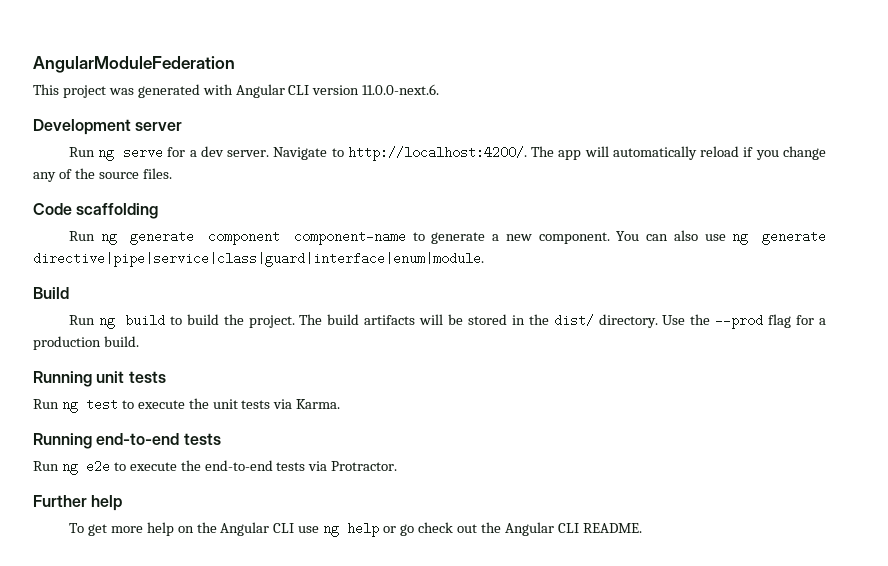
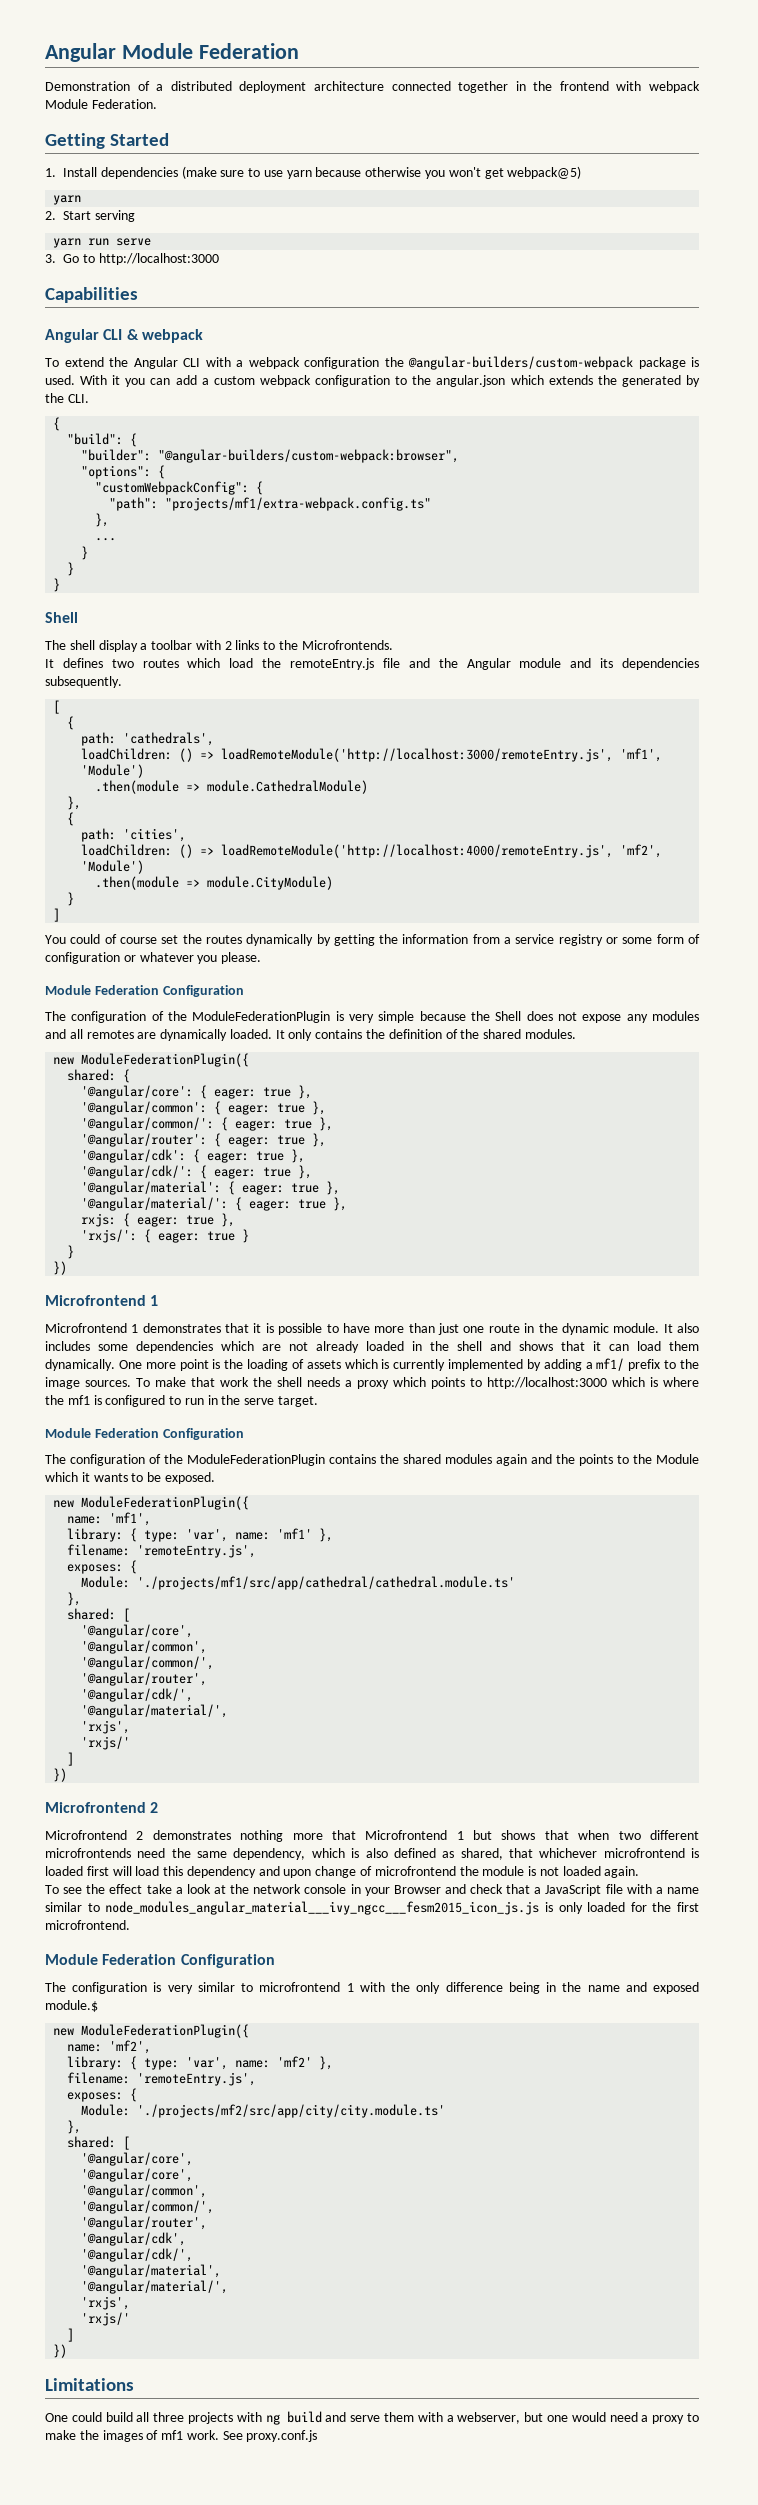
[33,56,235,73] [33,84,440,98] [33,119,183,135] [68,146,827,161] [33,168,172,182] [33,203,159,219] [68,230,827,245] [33,252,484,267] [33,287,69,299] [68,314,826,329] [33,336,139,350] [33,371,166,387] [33,398,341,413] [33,433,221,449] [33,460,398,475] [33,495,123,511] [68,522,642,537] AngularModuleFederation // This project was generated with Angular CLI version 11.0.0-next.6. // Development server // Run ng serve for a dev server. Navigate to http://localhost:4200/. The app will automatically reload if you change any of the source files. // Code scaffolding // Run ng generate component component-name to generate a new component. You can also use ng generate directive|pipe|service|class|guard|interface|enum|module. // Build // Run ng build to build the project. The build artifacts will be stored in the dist/ directory. Use the --prod flag for a production build. // Running unit tests // Run ng test to execute the unit tests via Karma. // Running end-to-end tests // Run ng e2e to execute the end-to-end tests via Protractor. // Further help // To get more help on the Angular CLI use ng help or go check out the Angular CLI README. -> [45,43,299,62] [45,81,700,93] [45,99,157,109] [45,133,170,149] [45,166,582,179] [53,195,82,205] [45,210,135,222] [53,238,152,248] [45,253,219,265] [45,287,138,303] [45,329,203,343] [45,356,699,370] [45,375,701,387] [45,393,89,403] [53,417,61,431] [67,433,138,447] [81,449,460,463] [81,465,166,479] [95,481,264,495] [109,497,432,511] [95,513,110,527] [95,538,117,541] [81,546,89,560] [67,562,75,576] [53,578,61,592] [45,612,78,623] [45,640,393,652] [45,658,700,670] [45,676,122,688] [53,700,61,714] [67,716,75,730] [81,732,215,746] [81,748,663,762] [81,764,145,778] [95,780,369,794] [67,796,82,810] [67,812,75,826] [81,828,187,842] [81,844,663,858] [81,860,145,874] [95,876,334,890] [67,892,75,906] [53,908,61,922] [45,934,700,946] [45,952,262,964] [45,985,244,997] [45,1011,699,1023] [45,1029,576,1041] [53,1053,250,1067] [67,1069,131,1083] [81,1085,313,1099] [81,1101,327,1115] [81,1117,334,1131] [81,1133,327,1147] [81,1149,306,1163] [81,1165,313,1179] [81,1181,341,1195] [81,1197,348,1211] [81,1213,236,1227] [81,1229,250,1243] [67,1245,75,1259] [53,1261,68,1275] [45,1295,159,1306] [45,1323,699,1335] [45,1341,699,1353] [45,1358,700,1371] [45,1377,699,1389] [45,1395,319,1407] [45,1428,244,1440] [45,1454,699,1466] [45,1472,215,1484] [53,1496,250,1510] [67,1512,152,1526] [67,1528,334,1542] [67,1544,257,1558] [67,1560,138,1574] [81,1576,516,1590] [67,1592,82,1606] [67,1608,131,1622] [81,1624,194,1638] [81,1640,208,1654] [81,1656,215,1670] [81,1672,208,1686] [81,1688,194,1702] [81,1704,229,1718] [81,1720,131,1734] [81,1736,131,1750] [67,1752,75,1766] [53,1768,68,1782] [45,1802,159,1813] [45,1830,699,1842] [45,1848,699,1860] [45,1866,640,1878] [45,1884,699,1896] [45,1901,699,1915] [45,1920,130,1930] [45,1954,275,1968] [45,1982,700,1994] [45,2000,98,2012] [53,2024,250,2038] [67,2040,152,2054] [67,2056,334,2070] [67,2072,257,2086] [67,2088,138,2102] [81,2104,446,2118] [67,2120,82,2134] [67,2136,131,2150] [81,2152,194,2166] [81,2168,194,2182] [81,2184,208,2198] [81,2200,215,2214] [81,2216,208,2230] [81,2232,187,2246] [81,2248,194,2262] [81,2264,222,2278] [81,2280,229,2294] [81,2296,131,2310] [81,2312,131,2326] [67,2328,75,2342] [53,2344,68,2358] [45,2378,134,2391] [45,2411,699,2425] [45,2430,318,2442] Angular Module Federation // Demonstration of a distributed deployment architecture connected together in the frontend with webpack Module Federation. // Getting Started // 1. Install dependencies (make sure to use yarn because otherwise you won't get webpack@5) // yarn // 2. Start serving // yarn run serve // 3. Go to http://localhost:3000 // Capabilities // Angular CLI & webpack // To extend the Angular CLI with a webpack configuration the @angular-builders/custom-webpack package is used. With it you can add a custom webpack configuration to the angular.json which extends the generated by the CLI. // { // "build": { // "builder": "@angular-builders/custom-webpack:browser", // "options": { // "customWebpackConfig": { // "path": "projects/mf1/extra-webpack.config.ts" // }, // ... // } // } // } // Shell // The shell display a toolbar with 2 links to the Microfrontends. // It defines two routes which load the remoteEntry.js file and the Angular module and its dependencies subsequently. // [ // { // path: 'cathedrals', // loadChildren: () => loadRemoteModule('http://localhost:3000/remoteEntry.js', 'mf1', 'Module') // .then(module => module.CathedralModule) // }, // { // path: 'cities', // loadChildren: () => loadRemoteModule('http://localhost:4000/remoteEntry.js', 'mf2', 'Module') // .then(module => module.CityModule) // } // ] // You could of course set the routes dynamically by getting the information from a service registry or some form of configuration or whatever you please. // Module Federation Configuration // The configuration of the ModuleFederationPlugin is very simple because the Shell does not expose any modules and all remotes are dynamically loaded. It only contains the definition of the shared modules. // new ModuleFederationPlugin({ // shared: { // '@angular/core': { eager: true }, // '@angular/common': { eager: true }, // '@angular/common/': { eager: true }, // '@angular/router': { eager: true }, // '@angular/cdk': { eager: true }, // '@angular/cdk/': { eager: true }, // '@angular/material': { eager: true }, // '@angular/material/': { eager: true }, // rxjs: { eager: true }, // 'rxjs/': { eager: true } // } // }) // Microfrontend 1 // Microfrontend 1 demonstrates that it is possible to have more than just one route in the dynamic module. It also includes some dependencies which are not already loaded in the shell and shows that it can load them dynamically. One more point is the loading of assets which is currently implemented by adding a mf1/ prefix to the image sources. To make that work the shell needs a proxy which points to http://localhost:3000 which is where the mf1 is configured to run in the serve target. // Module Federation Configuration // The configuration of the ModuleFederationPlugin contains the shared modules again and the points to the Module which it wants to be exposed. // new ModuleFederationPlugin({ // name: 'mf1', // library: { type: 'var', name: 'mf1' }, // filename: 'remoteEntry.js', // exposes: { // Module: './projects/mf1/src/app/cathedral/cathedral.module.ts' // }, // shared: [ // '@angular/core', // '@angular/common', // '@angular/common/', // '@angular/router', // '@angular/cdk/', // '@angular/material/', // 'rxjs', // 'rxjs/' // ] // }) // Microfrontend 2 // Microfrontend 2 demonstrates nothing more that Microfrontend 1 but shows that when two different microfrontends need the same dependency, which is also defined as shared, that whichever microfrontend is loaded first will load this dependency and upon change of microfrontend the module is not loaded again. // To see the effect take a look at the network console in your Browser and check that a JavaScript file with a name similar to node_modules_angular_material___ivy_ngcc___fesm2015_icon_js.js is only loaded for the first microfrontend. // Module Federation Configuration // The configuration is very similar to microfrontend 1 with the only difference being in the name and exposed module.$ // new ModuleFederationPlugin({ // name: 'mf2', // library: { type: 'var', name: 'mf2' }, // filename: 'remoteEntry.js', // exposes: { // Module: './projects/mf2/src/app/city/city.module.ts' // }, // shared: [ // '@angular/core', // '@angular/core', // '@angular/common', // '@angular/common/', // '@angular/router', // '@angular/cdk', // '@angular/cdk/', // '@angular/material', // '@angular/material/', // 'rxjs', // 'rxjs/' // ] // }) // Limitations // One could build all three projects with ng build and serve them with a webserver, but one would need a proxy to make the images of mf1 work. See proxy.conf.js

